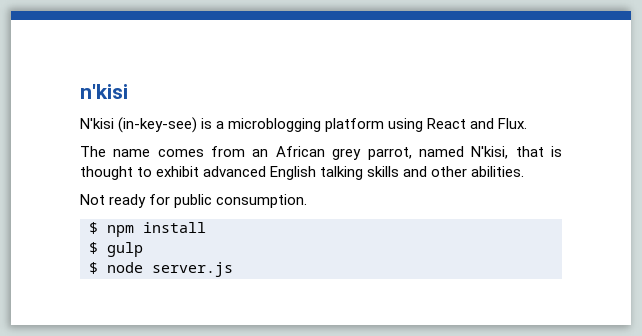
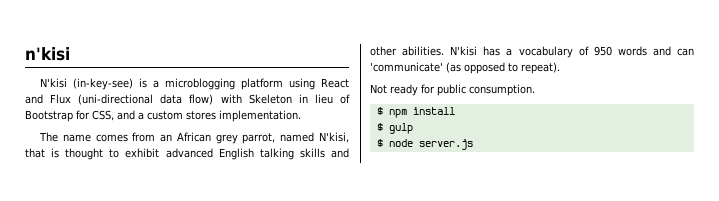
[498,118,528,129] Flux. -> [50,94,350,105] [25,110,301,122] Flux (uni-directional data flow) with Skeleton in lieu of Bootstrap for CSS, and a custom stores implementation.
(525, 171) none -> [450,46,694,58] [370,62,560,74] N'kisi has a vocabulary of 950 words and can 'communicate' (as opposed to repeat).

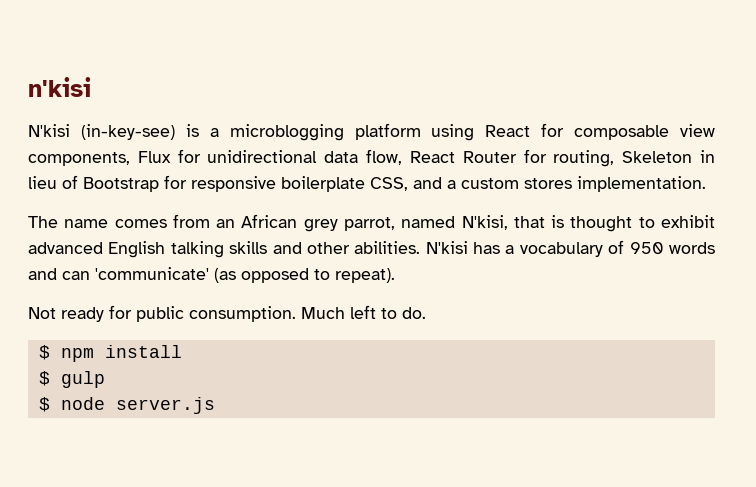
[25,94,242,105] and Flux (uni-directional data flow) with -> [541,123,715,140] [28,149,615,167] for composable view components, Flux for unidirectional data flow, React Router for routing,
(90, 115) none -> [191,176,365,192] responsive boilerplate
(535, 90) none -> [301,305,426,319] Much left to do.

